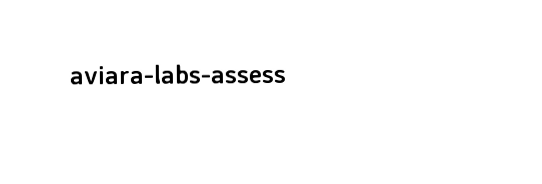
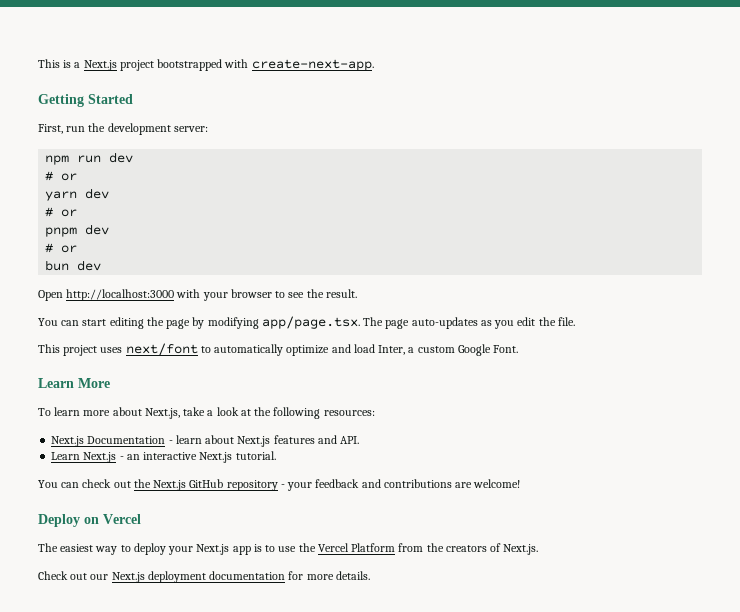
[69,63,286,85] aviara-labs-assess -> [38,59,374,71] [38,94,133,107] [38,123,208,135] [45,152,134,165] [45,171,78,181] [45,188,110,201] [45,207,78,217] [45,224,110,237] [45,243,78,253] [45,260,102,271] [38,289,357,301] [38,316,575,329] [38,343,519,356] [38,378,110,388] [38,407,375,419] [51,435,360,447] [51,451,276,463] [38,479,521,491] [38,514,141,527] [38,543,539,555] [38,571,370,583] This is a Next.js project bootstrapped with create-next-app. // Getting Started // First, run the development server: // npm run dev // # or // yarn dev // # or // pnpm dev // # or // bun dev // Open http://localhost:3000 with your browser to see the result. // You can start editing the page by modifying app/page.tsx. The page auto-updates as you edit the file. // This project uses next/font to automatically optimize and load Inter, a custom Google Font. // Learn More // To learn more about Next.js, take a look at the following resources: // Next.js Documentation - learn about Next.js features and API. // Learn Next.js - an interactive Next.js tutorial. // You can check out the Next.js GitHub repository - your feedback and contributions are welcome! // Deploy on Vercel // The easiest way to deploy your Next.js app is to use the Vercel Platform from the creators of Next.js. // Check out our Next.js deployment documentation for more details.

